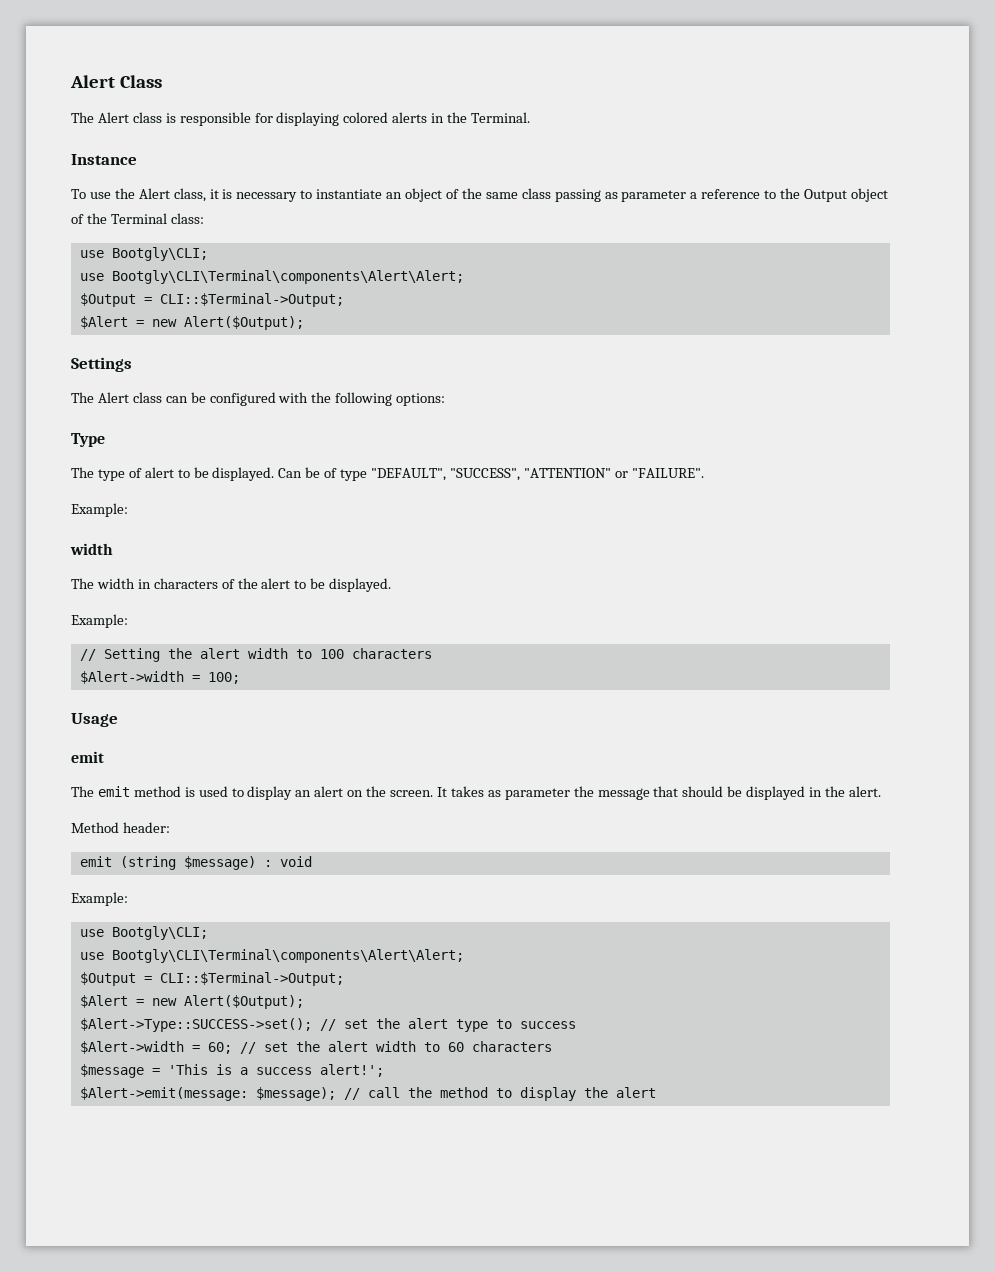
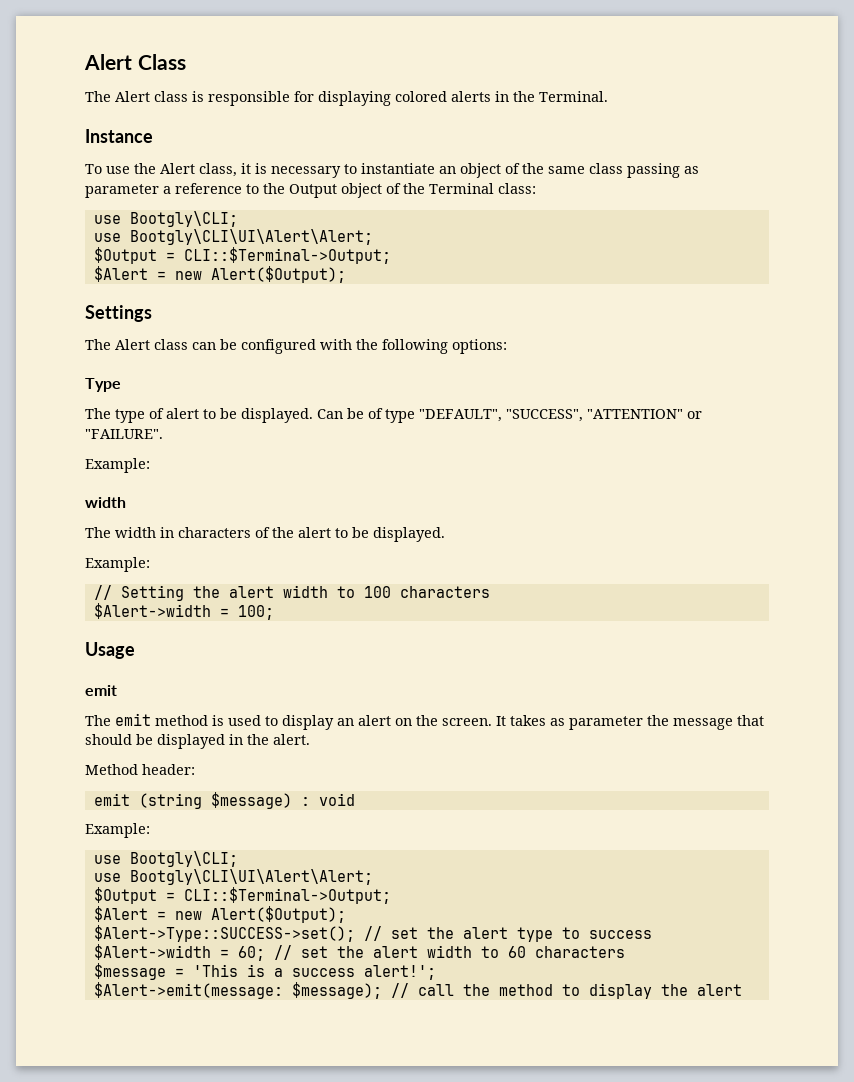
[111,270,464,284] Bootgly\CLI\Terminal\components\Alert\Alert; -> [129,229,373,245] Bootgly\CLI\UI\Alert\Alert;
[111,949,464,963] Bootgly\CLI\Terminal\components\Alert\Alert; -> [129,869,373,885] Bootgly\CLI\UI\Alert\Alert;

